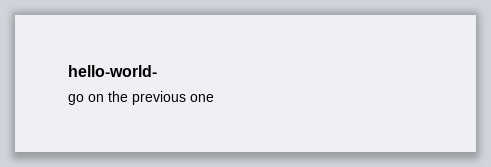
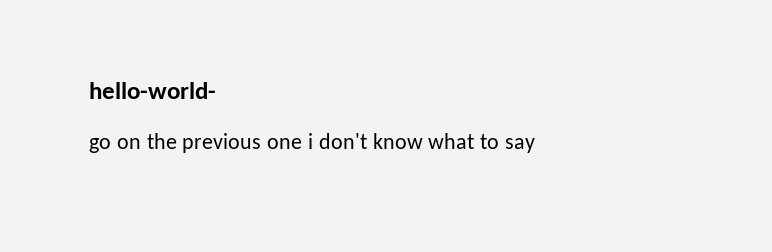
(214, 98) none -> [308,133,536,153] i don't know what to say

